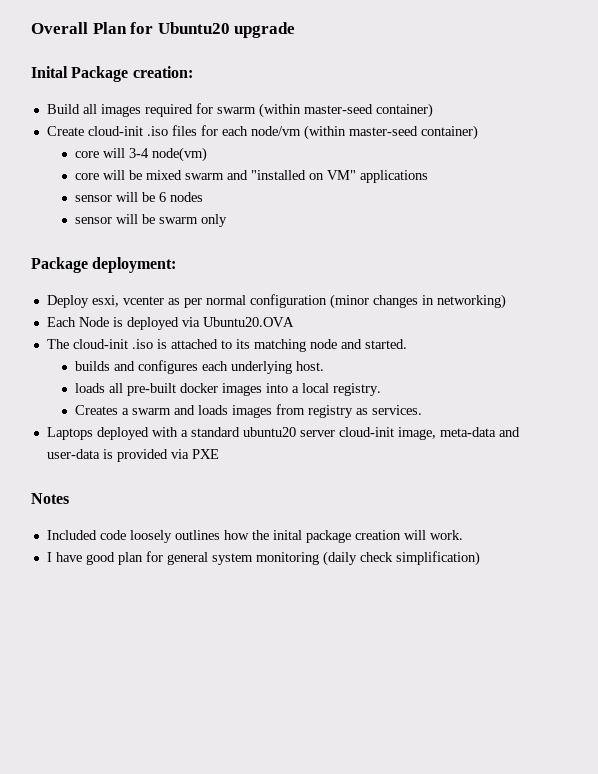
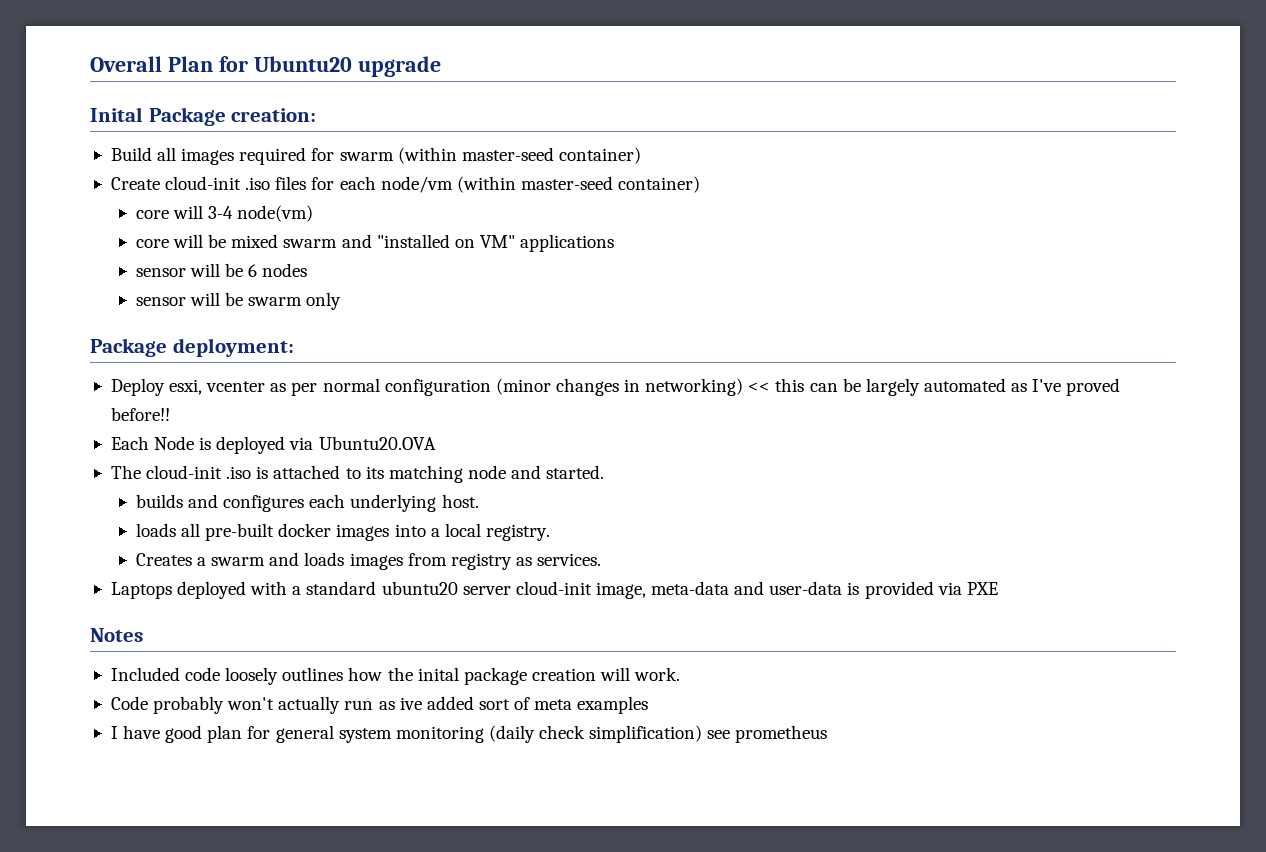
(506, 301) none -> [748,378,1121,396] [110,407,170,421] << this can be largely automated as I've proved before!!
(463, 535) none -> [110,696,649,714] // Code probably won't actually run as ive added sort of meta examples
(480, 558) none -> [707,725,828,743] see prometheus

